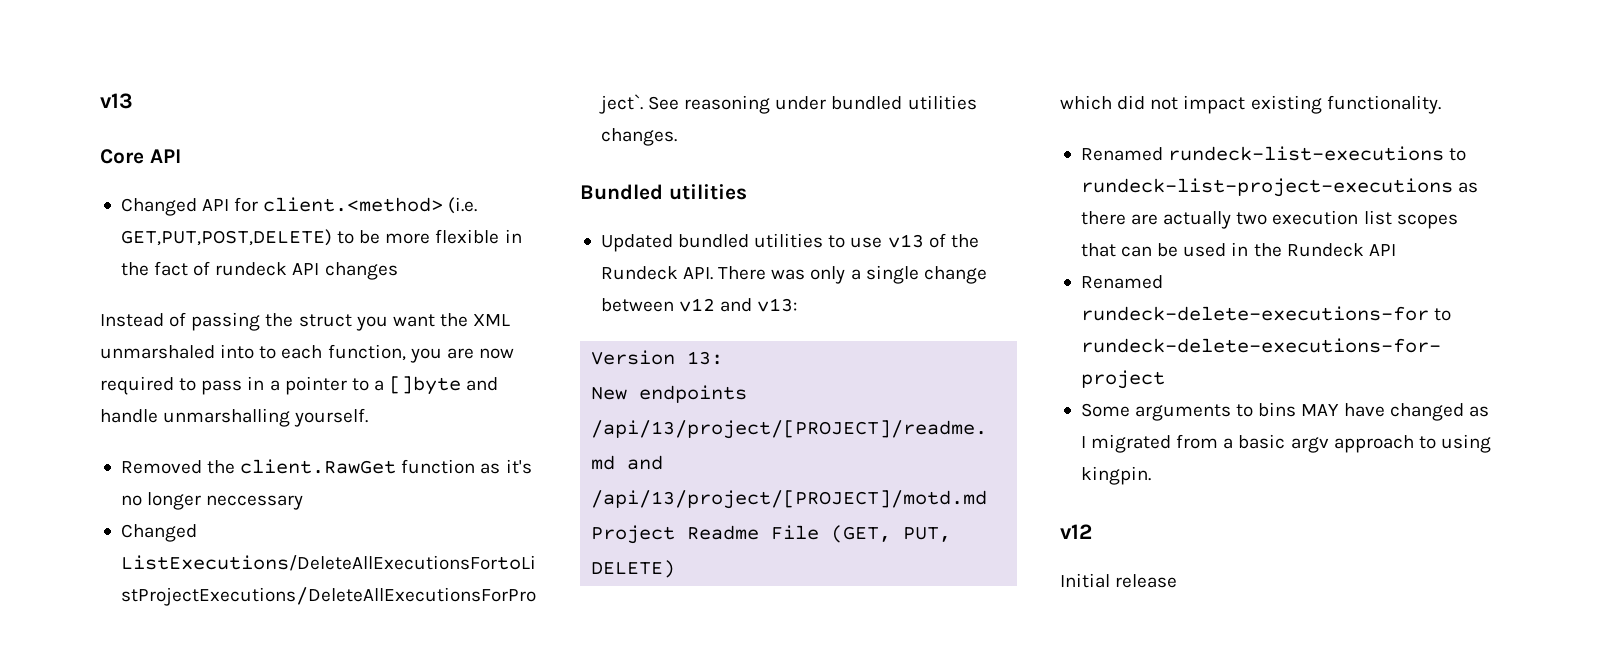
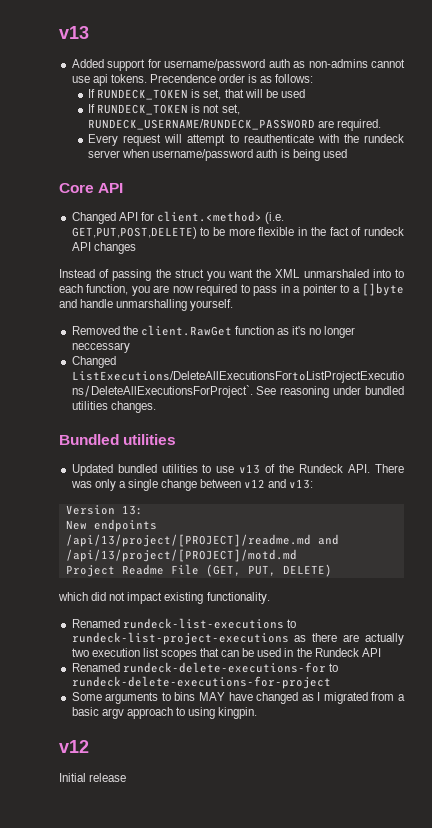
[100,93,133,109] v13 -> [59,26,89,39] [71,59,406,71] [71,74,314,86] [88,89,305,100] [88,104,240,115] [88,119,382,131] [88,134,404,146] [88,149,347,161] v13 // Added support for username/password auth as non-admins cannot use api tokens. Precendence order is as follows: // If RUNDECK_TOKEN is set, that will be used // If RUNDECK_TOKEN is not set, RUNDECK_USERNAME/RUNDECK_PASSWORD are required. // Every request will attempt to reauthenticate with the rundeck server when username/password auth is being used

